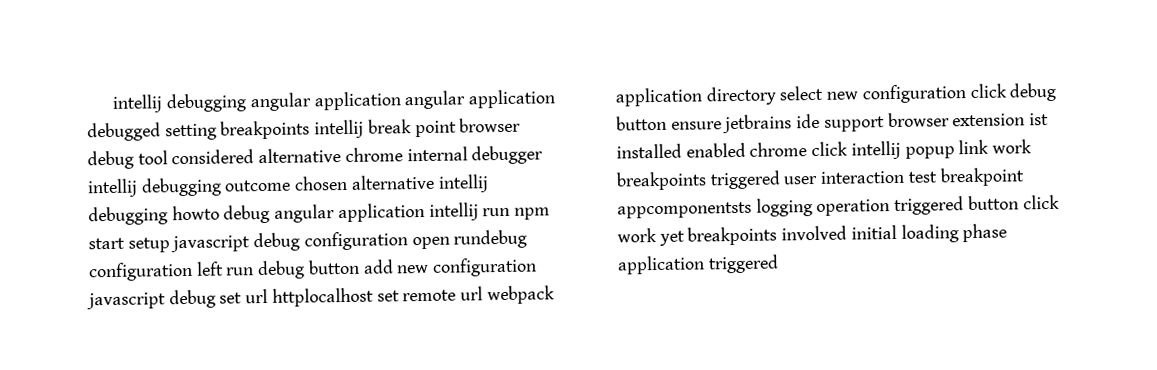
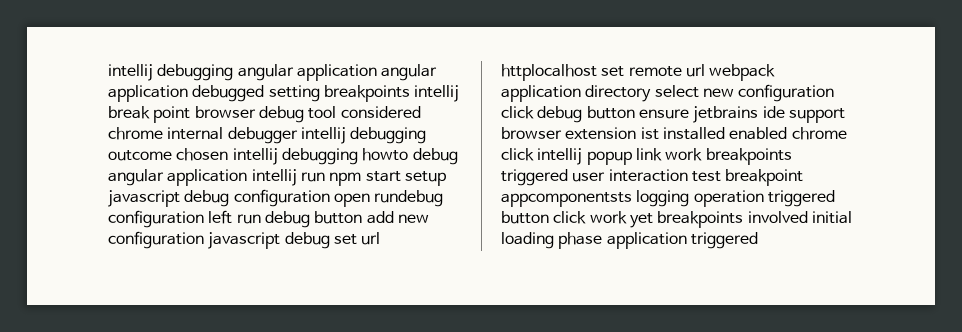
[258,148,342,164] alternative -> (421, 112) none
[350,174,435,190] alternative -> (229, 154) none

